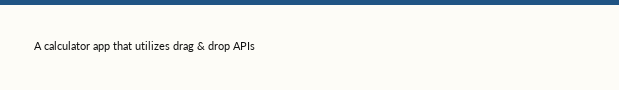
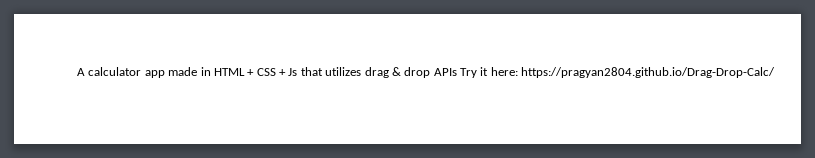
(110, 48) none -> [168,67,298,76] made in HTML + CSS + Js
(255, 46) none -> [460,67,776,78] Try it here: https://pragyan2804.github.io/Drag-Drop-Calc/

